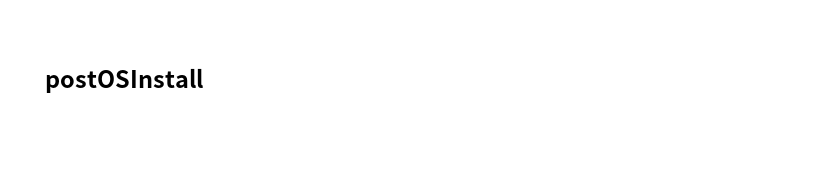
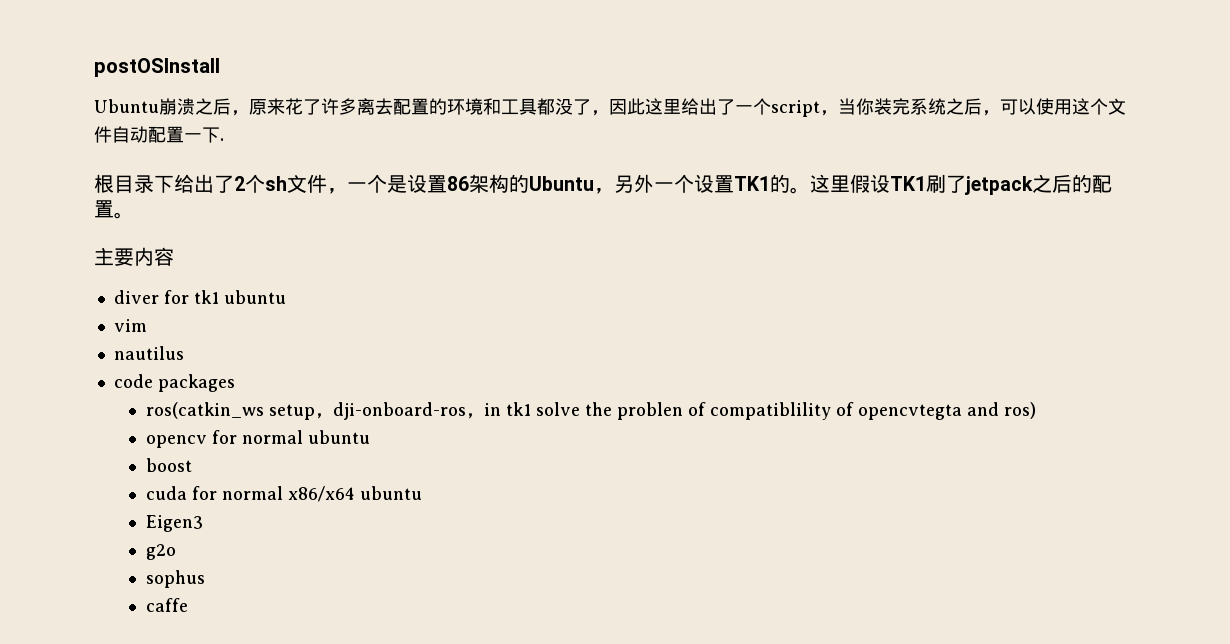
(203, 80) none -> [94,98,1126,117] [94,126,224,143] [94,174,1112,195] [94,200,134,219] [94,247,174,266] [113,290,286,304] [113,319,147,332] [113,346,184,360] [113,374,235,392] [145,402,1036,420] [145,430,370,448] [145,458,192,472] [145,486,422,502] [145,515,203,532] [145,544,176,560] [145,570,205,588] [145,598,188,612] // Ubuntu崩溃之后，原来花了许多离去配置的环境和工具都没了，因此这里给出了一个script，当你装完系统之后，可以使用这个文件自动配置一下. // 根目录下给出了2个sh文件，一个是设置86架构的Ubuntu，另外一个设置TK1的。这里假设TK1刷了jetpack之后的配置。 // 主要内容 // diver for tk1 ubuntu // vim // nautilus // code packages // ros(catkin_ws setup，dji-onboard-ros，in tk1 solve the problen of compatiblility of opencvtegta and ros) // opencv for normal ubuntu // boost // cuda for normal x86/x64 ubuntu // Eigen3 // g2o // sophus // caffe

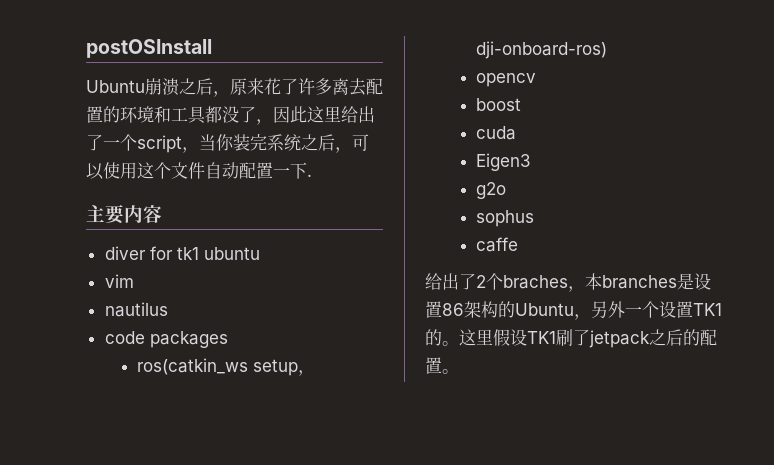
[94,174,387,194] 根目录下给出了2个sh文件，一个 -> [86,205,162,224] [104,246,260,260] [104,274,134,288] [104,302,168,317] [104,331,228,348] [137,358,316,376] [476,41,608,59] [476,73,537,87] [476,98,522,111] [476,126,517,140] [476,153,532,171] [476,182,507,199] [476,210,535,227] [476,237,519,252] [425,273,677,292] 主要内容 // diver for tk1 ubuntu // vim // nautilus // code packages // ros(catkin_ws setup，dji-onboard-ros) // opencv // boost // cuda // Eigen3 // g2o // sophus // caffe // 给出了2个braches，本branches
[94,247,174,266] [113,290,286,304] [113,319,147,332] [113,346,184,360] [113,374,235,392] [145,402,1036,420] [145,430,370,448] [145,458,192,472] [145,486,422,502] [145,515,203,532] [145,544,176,560] [145,570,205,588] [145,598,188,612] // 主要内容 // diver for tk1 ubuntu // vim // nautilus // code packages // ros(catkin_ws setup，dji-onboard-ros，in tk1 solve the problen of compatiblility of opencvtegta and ros) // opencv for normal ubuntu // boost // cuda for normal x86/x64 ubuntu // Eigen3 // g2o // sophus // caffe -> (459, 371) none

